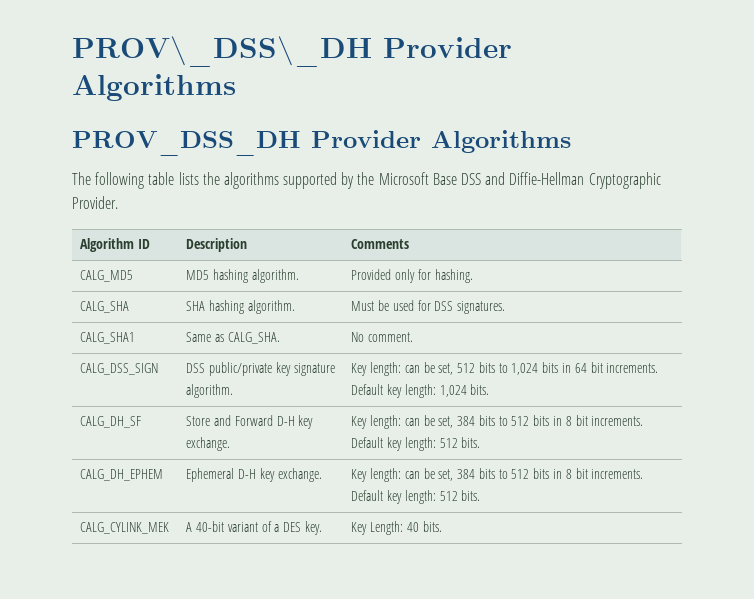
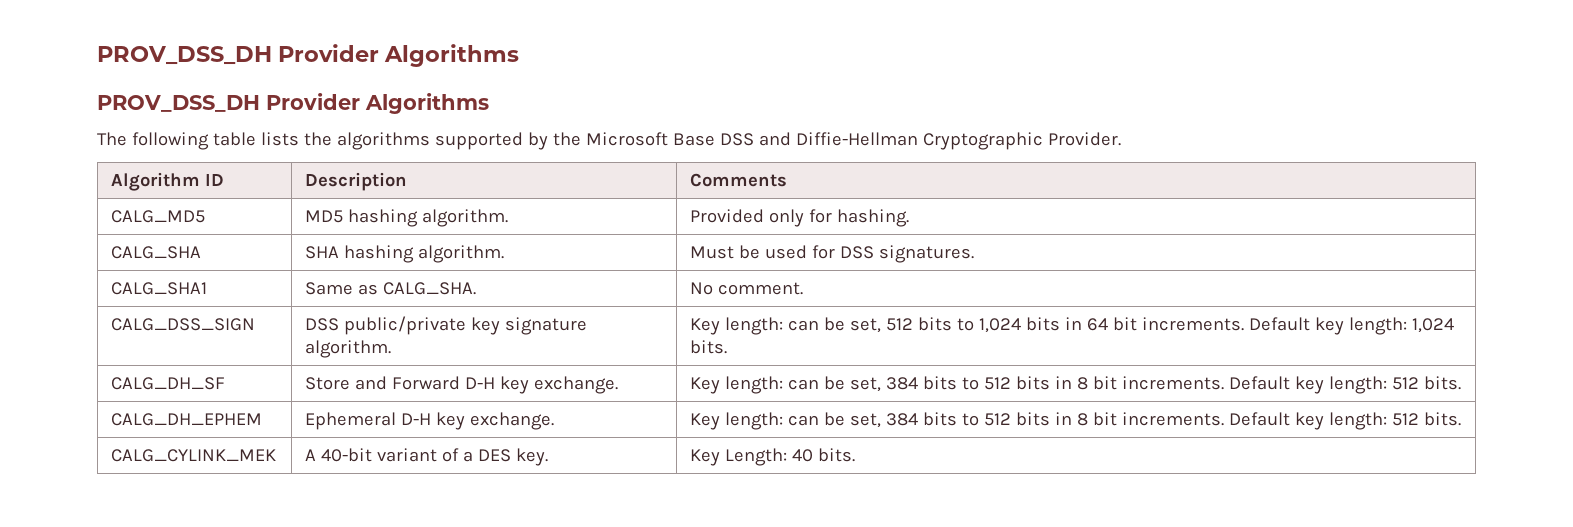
[72,36,372,67] PROV\_DSS\_DH -> [97,46,272,65] PROV_DSS_DH

